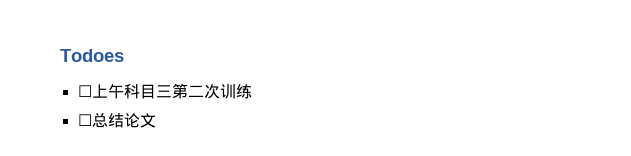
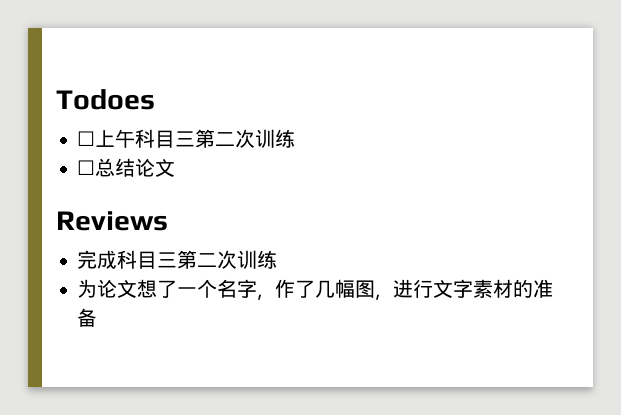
(156, 120) none -> [56,211,168,231] [77,250,278,269] [77,279,554,300] [77,308,98,327] // Reviews // 完成科目三第二次训练 // 为论文想了一个名字，作了几幅图，进行文字素材的准备

